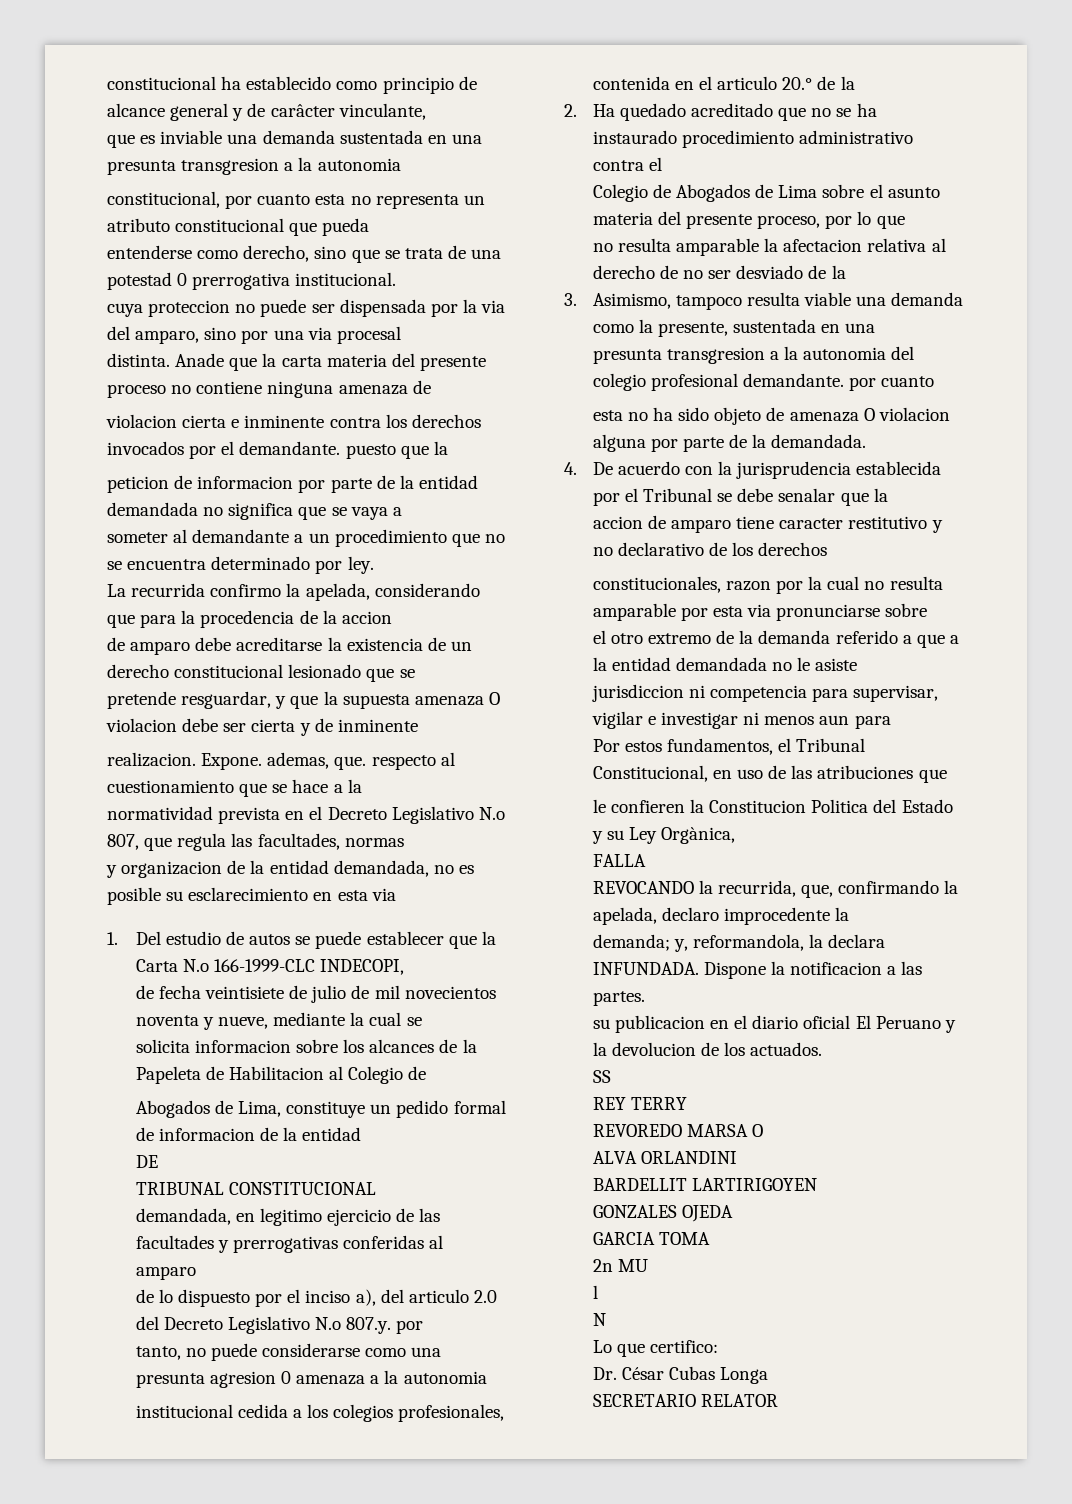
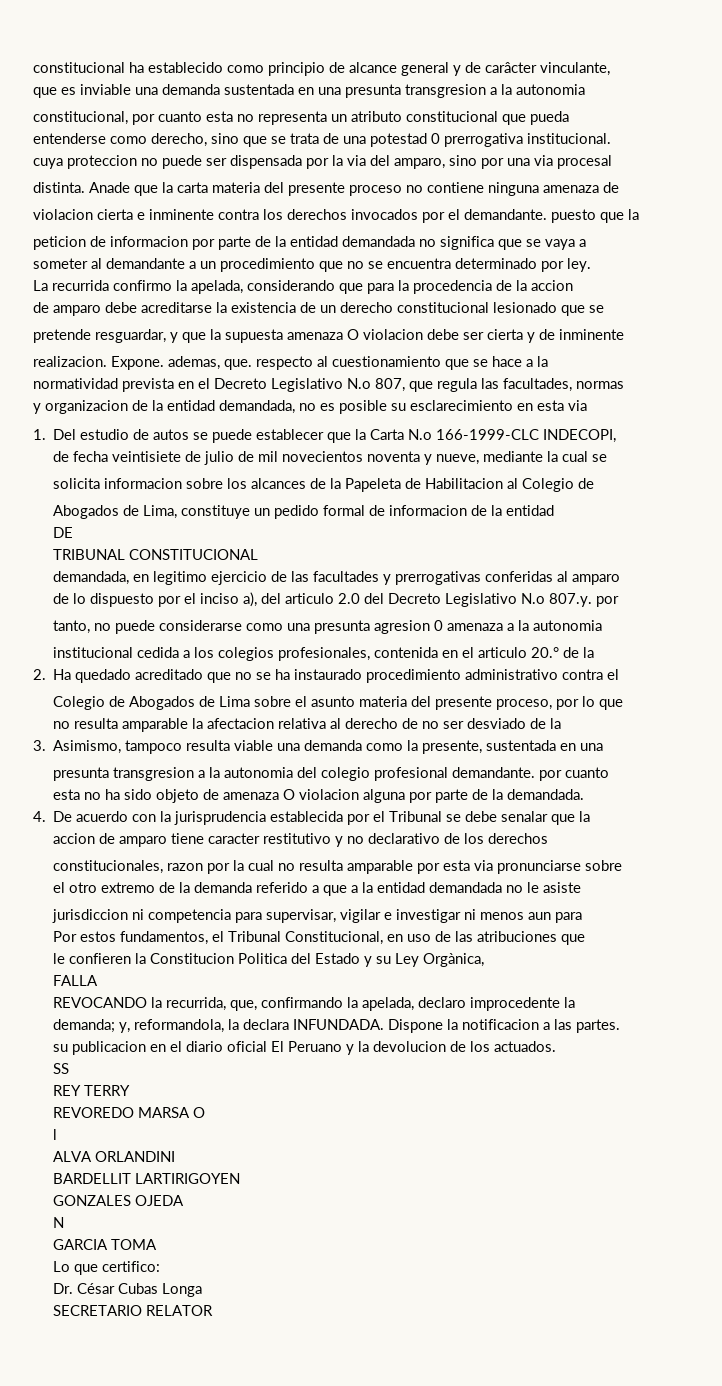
(764, 1130) none -> [52,1129,57,1140] // l
(733, 1213) none -> [52,1217,64,1228] // N
[592,1259,648,1272] [592,1285,598,1299] [592,1313,606,1326] // 2n MU // l // N -> (157, 1244) none

